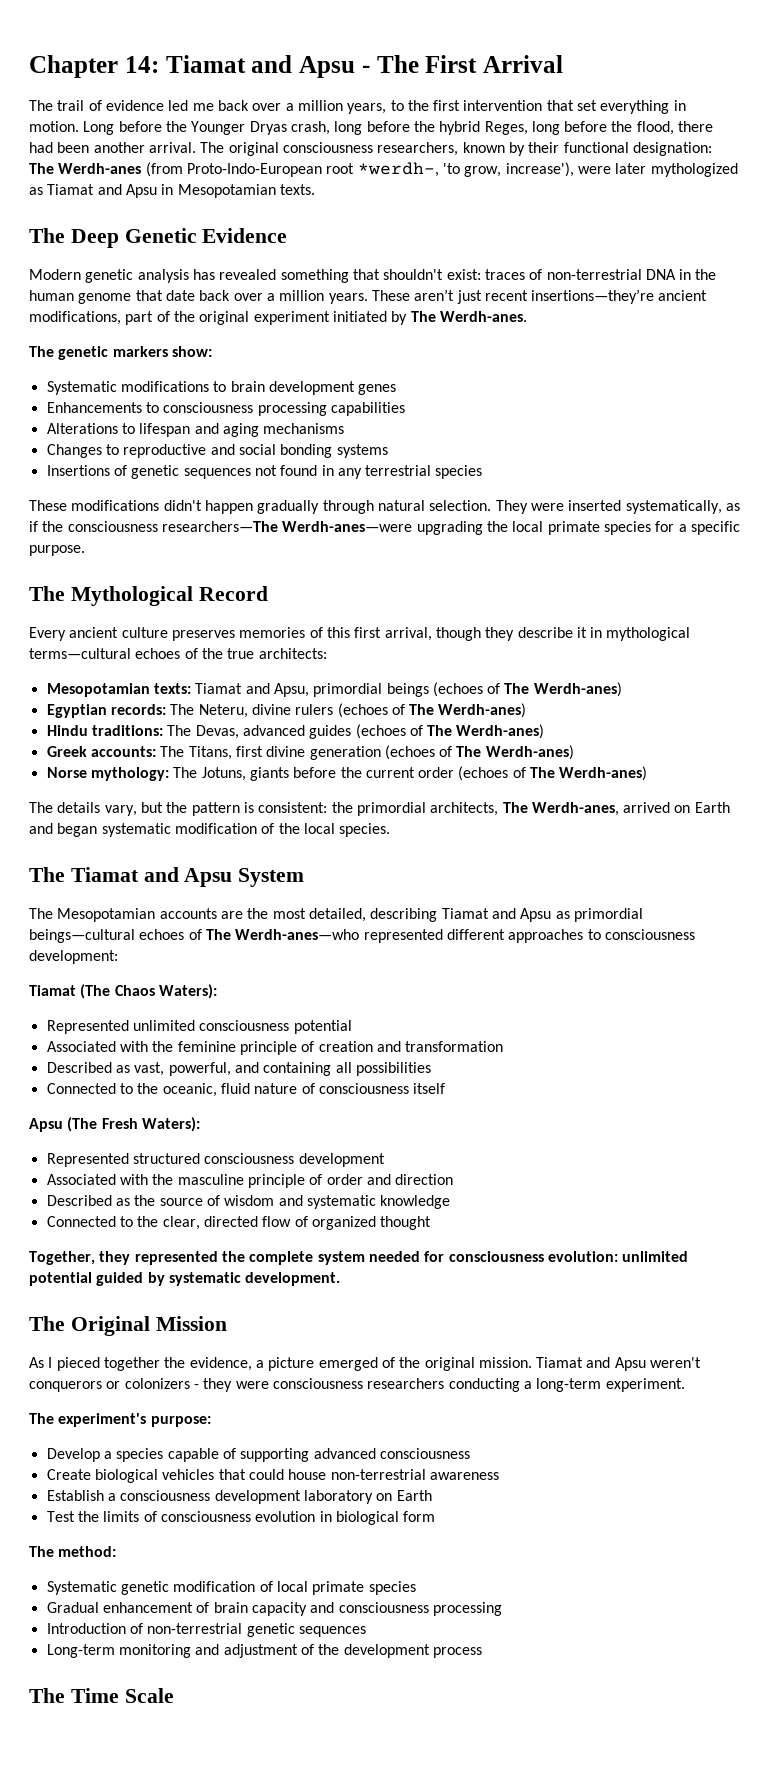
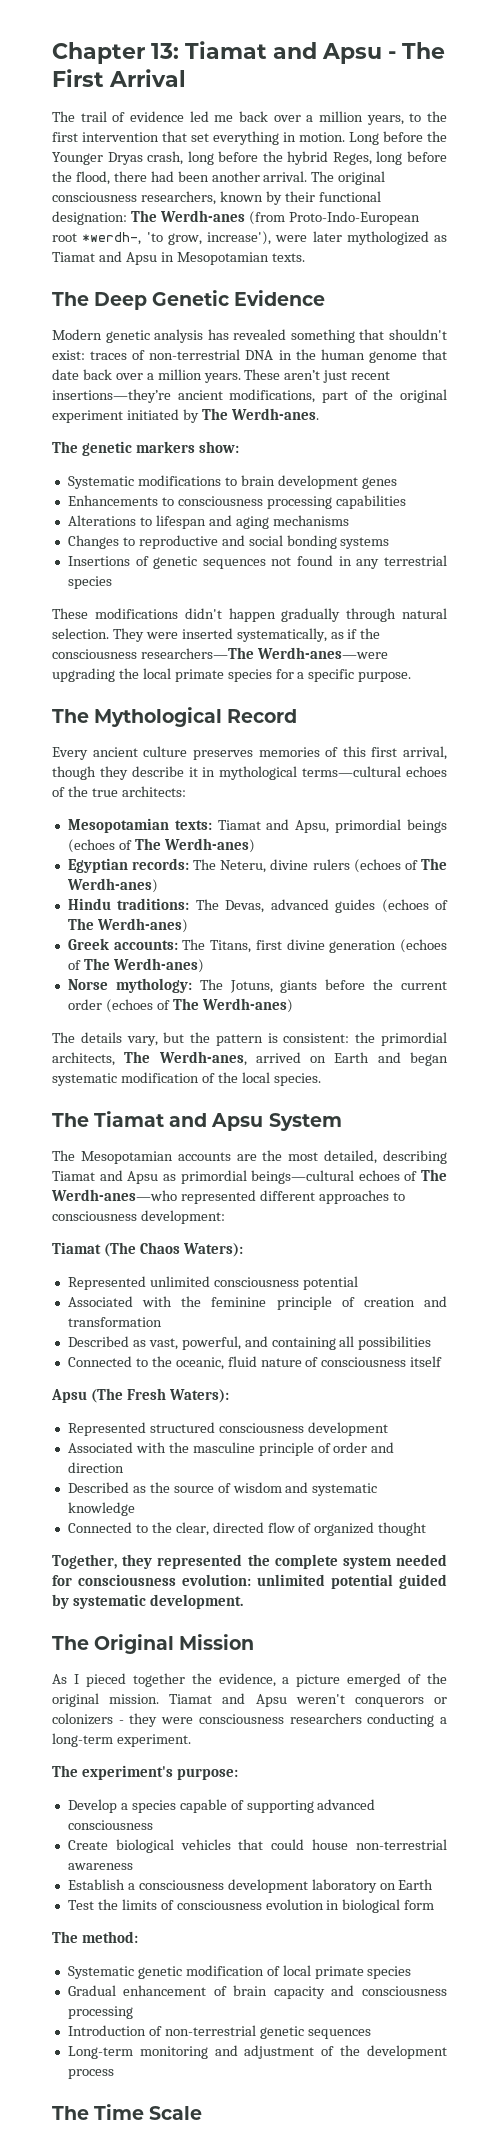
[124,56,159,73] 14: -> [151,43,179,59] 13:

